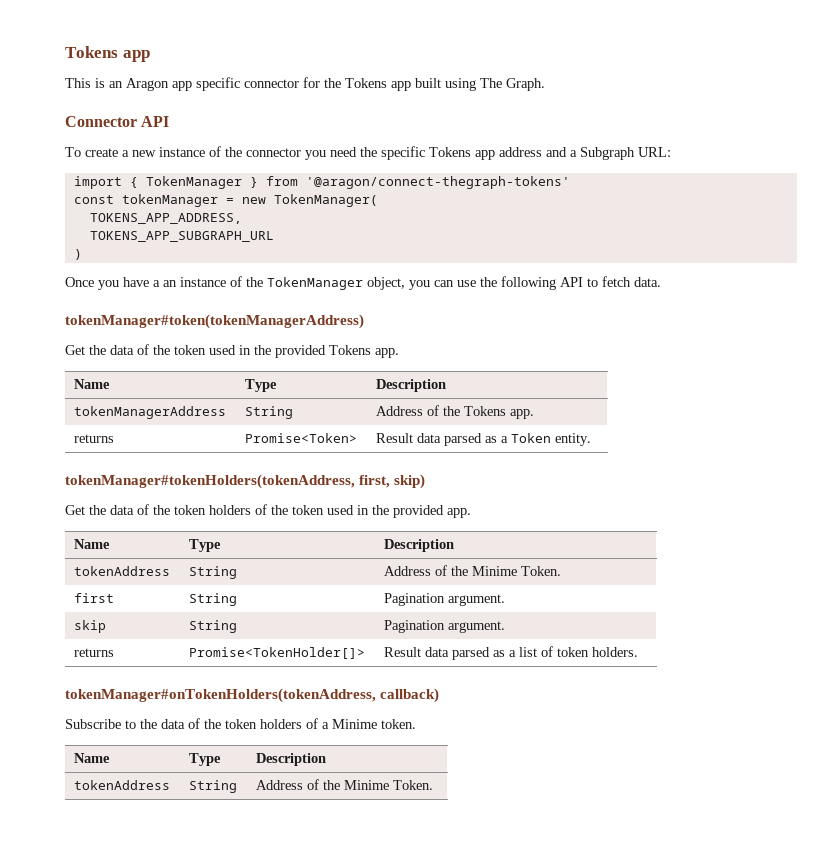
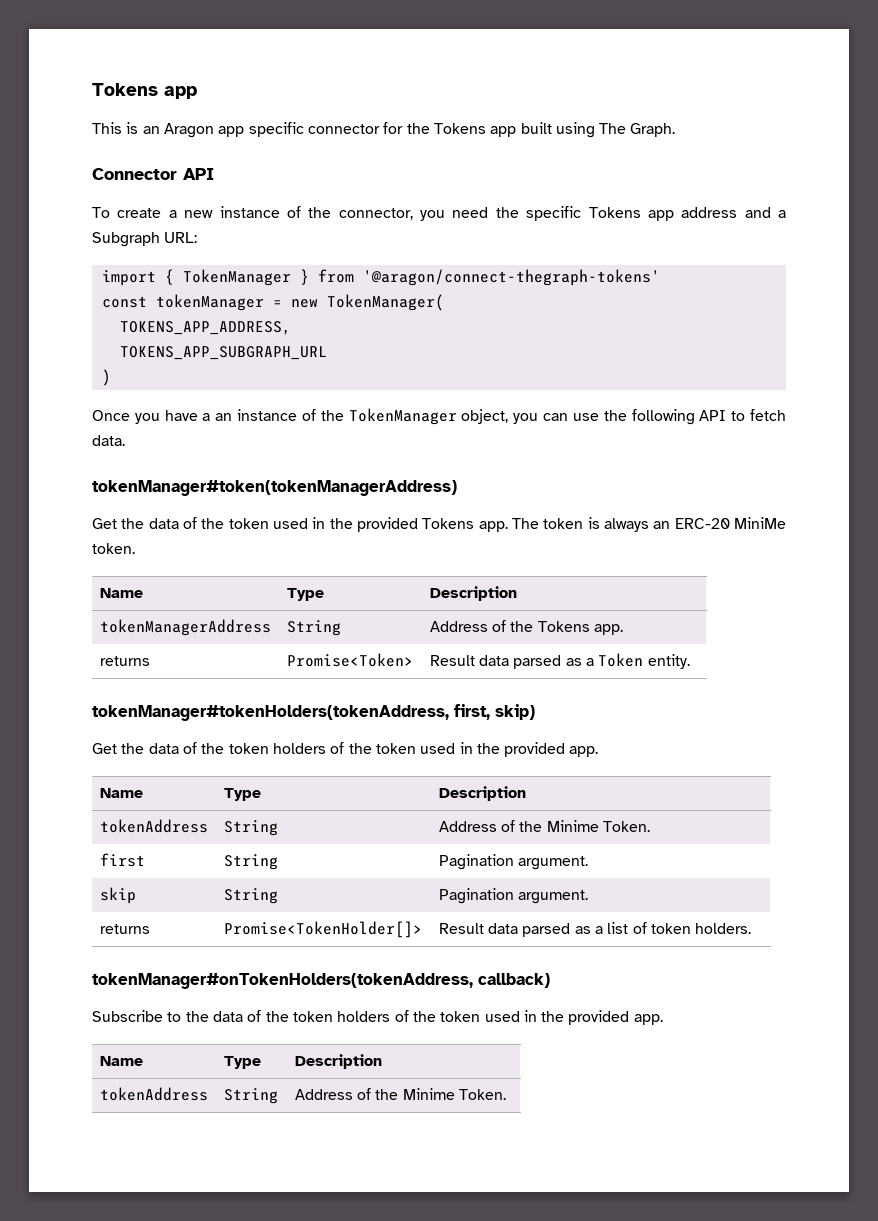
[246,148,301,157] connector -> [338,208,413,220] connector,
(399, 353) none -> [511,517,786,532] [92,543,135,554] The token is always an ERC-20 MiniMe token.
[322,719,416,729] a Minime token. -> [412,1010,663,1025] the token used in the provided app.

